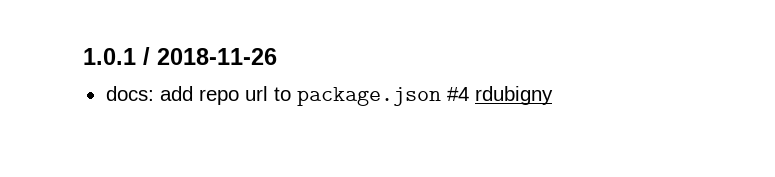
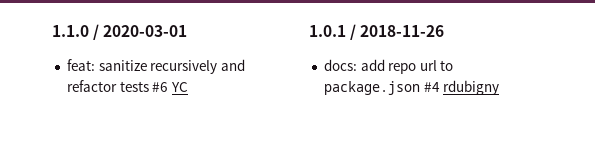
(83, 56) none -> [52,24,188,40] [66,59,245,74] [66,80,188,92] 1.1.0 / 2020-03-01 // feat: sanitize recursively and refactor tests #6 YC //

